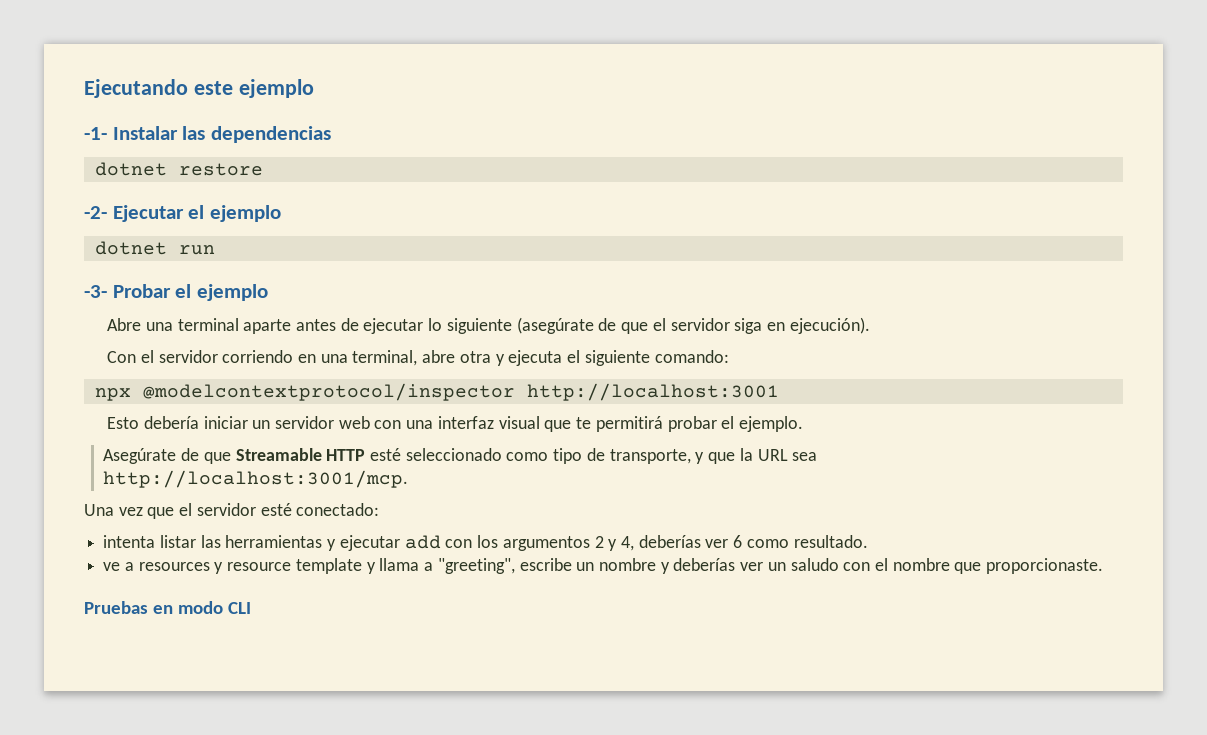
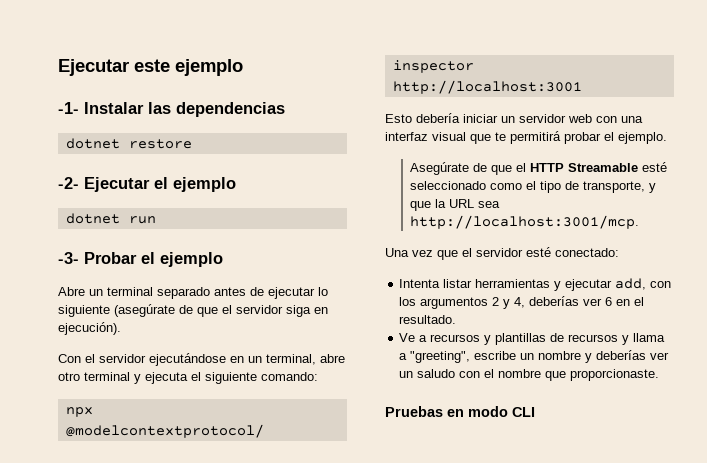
[84,79,188,98] Ejecutando -> [58,59,129,76] Ejecutar
[145,318,292,334] una terminal aparte -> [89,287,210,299] un terminal separado
[222,350,491,366] corriendo en una terminal, abre otra -> [149,353,345,366] [58,372,130,381] ejecutándose en un terminal, abre otro terminal
[235,448,366,461] Streamable HTTP -> [515,163,638,172] el HTTP Streamable
(549, 456) none -> [525,181,536,190] el
[103,535,221,548] intenta listar las -> [399,279,473,288] Intenta listar
[404,535,441,549] add -> [615,278,647,290] add,
[746,539,789,548] como -> [616,297,645,306] en el
[103,558,362,574] ve a resources y resource template -> [399,333,619,345] Ve a recursos y plantillas de recursos

